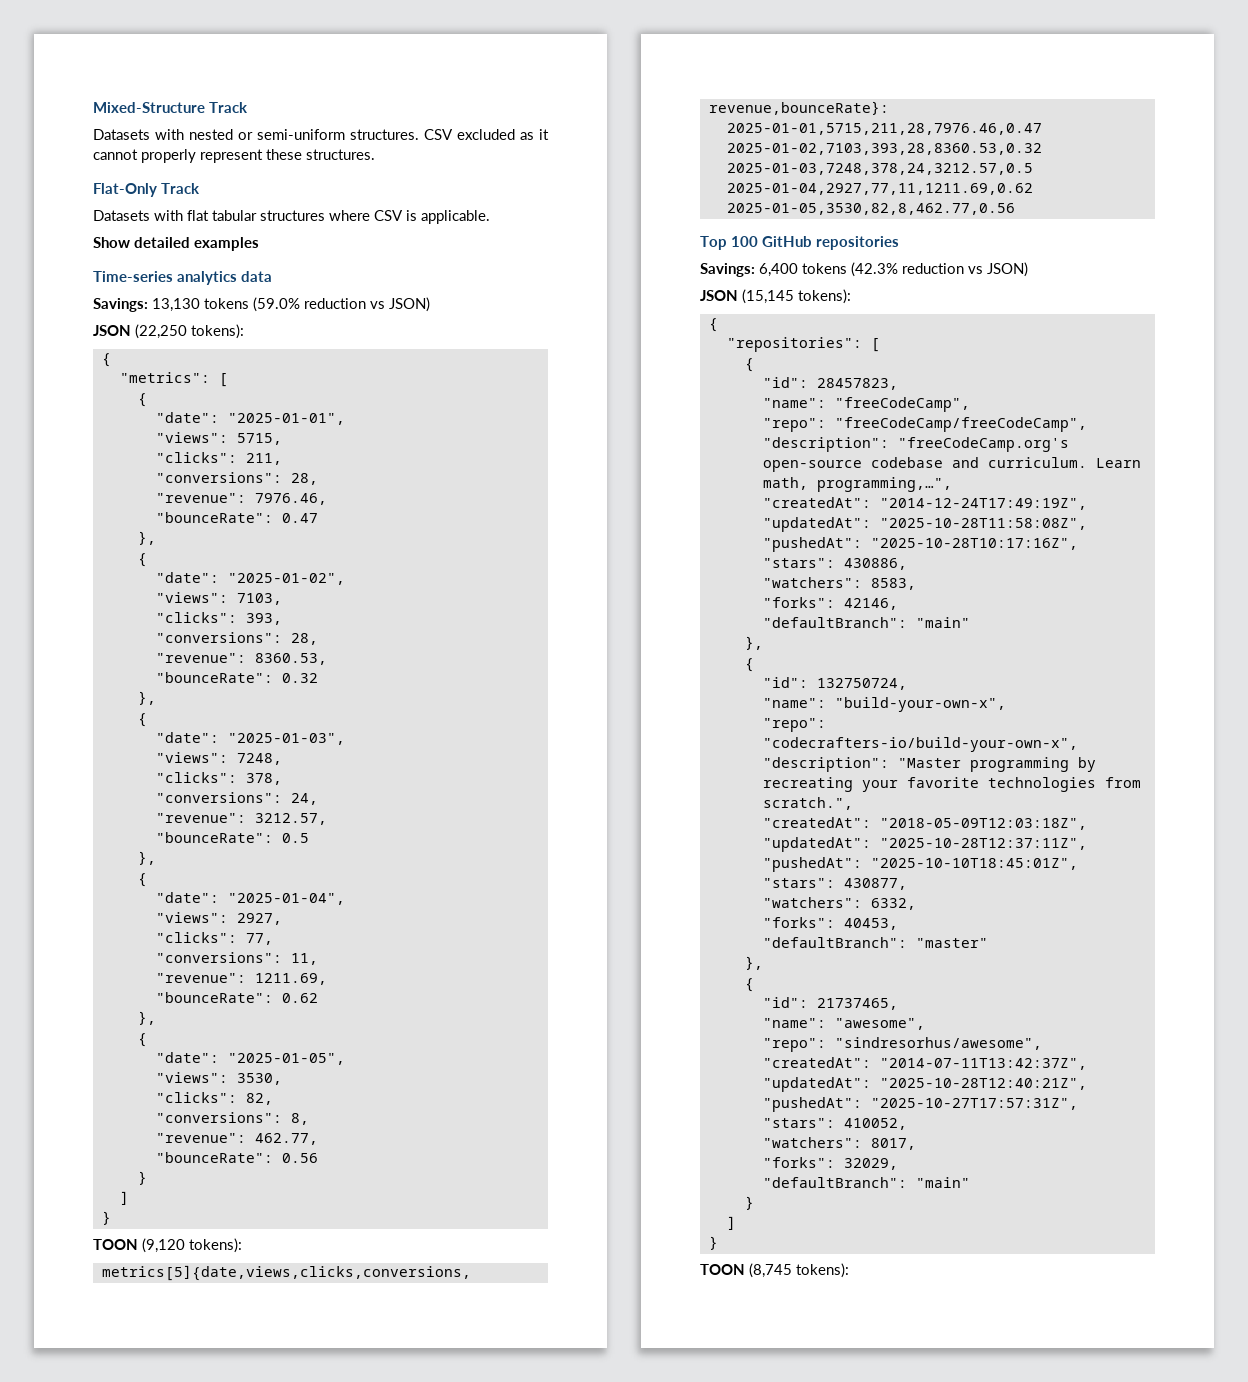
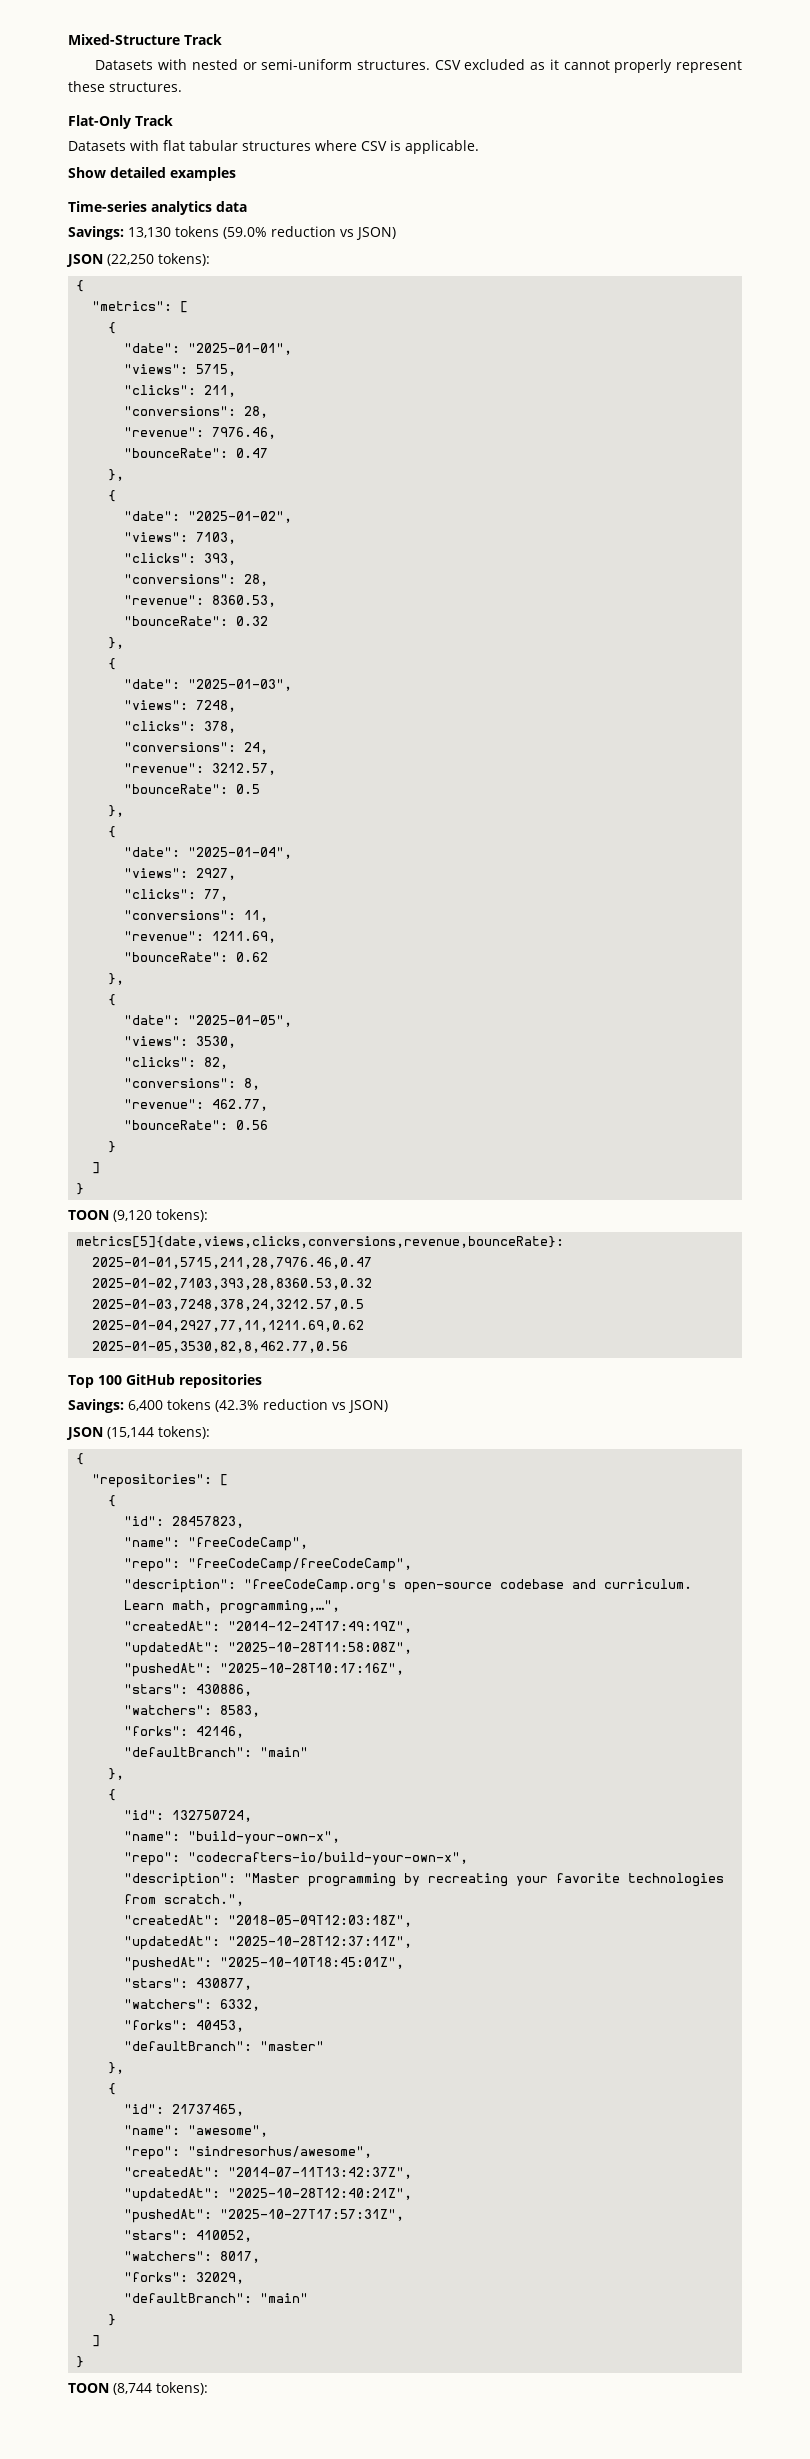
[742,289,794,304] (15,145 -> [107,1427,154,1439] (15,144
[749,1263,792,1278] (8,745 -> [113,2383,152,2395] (8,744

